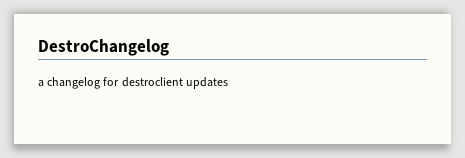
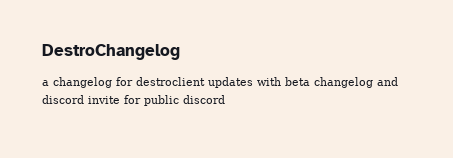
(228, 83) none -> [257,77,398,88] [42,95,225,106] with beta changelog and discord invite for public discord

